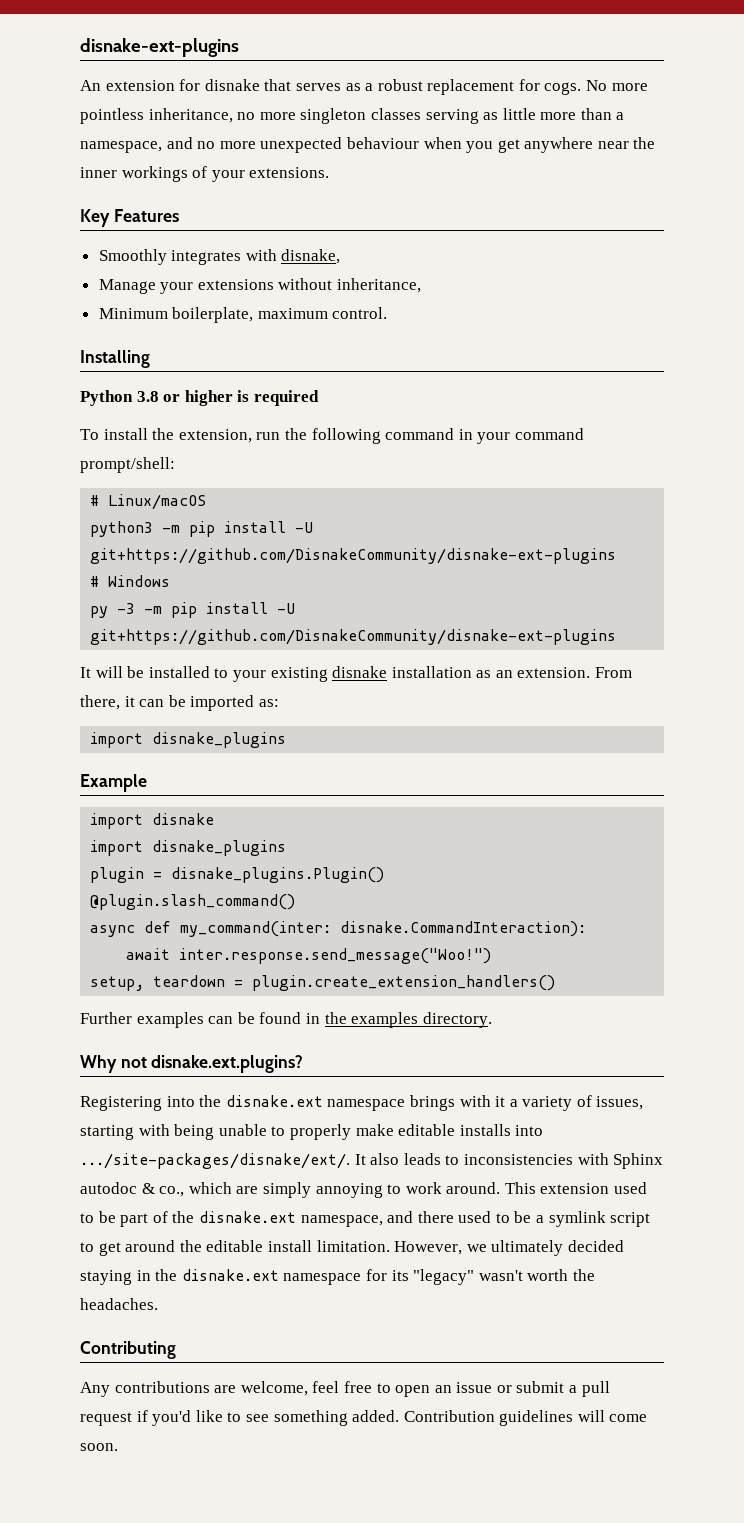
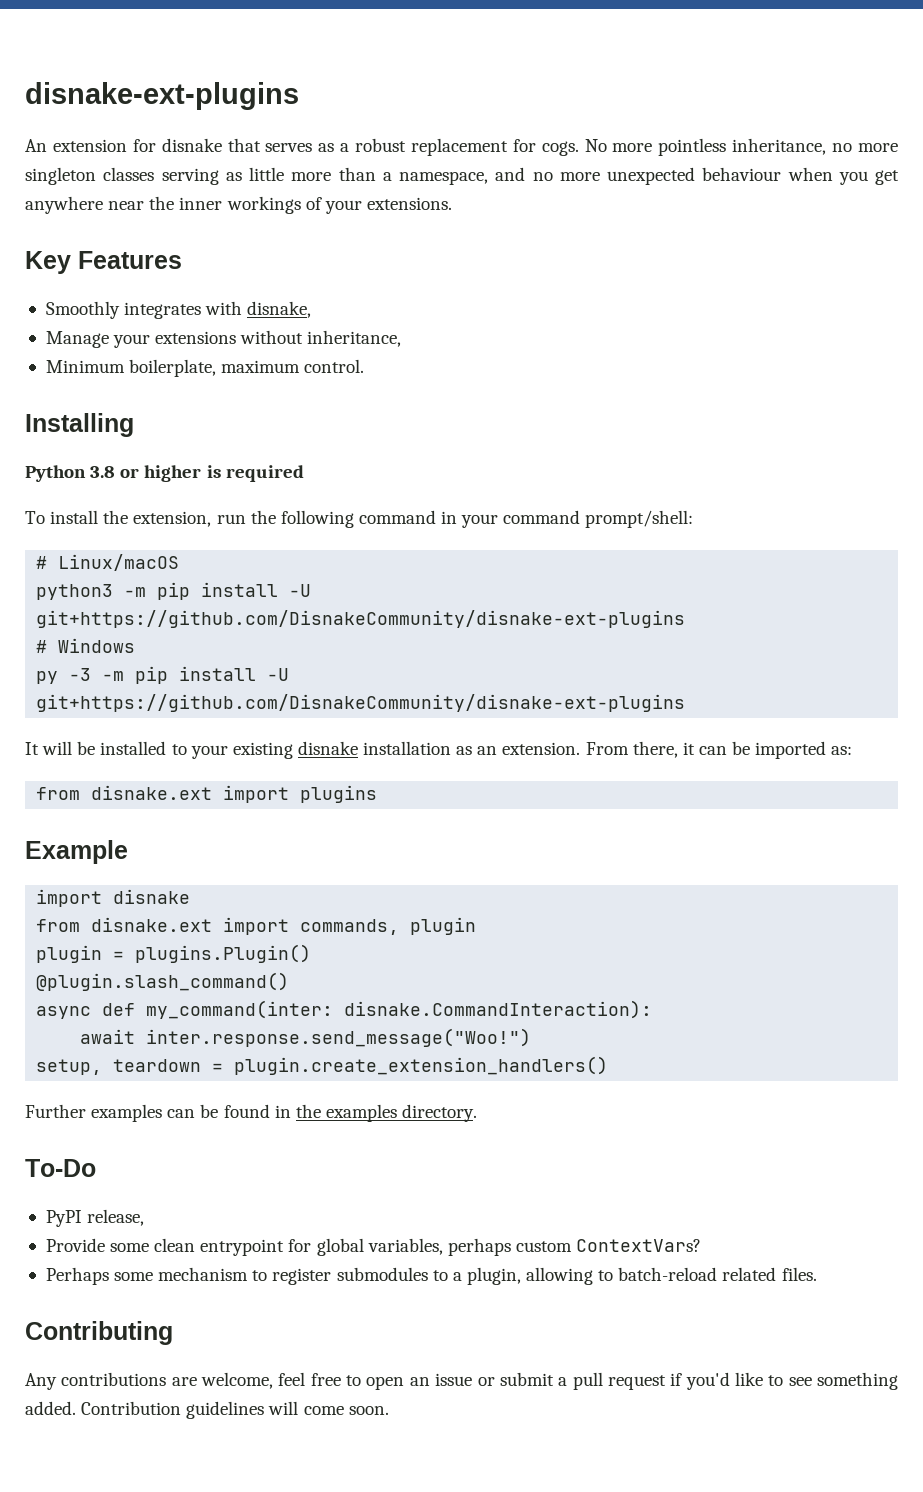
[90,732,287,748] import disnake_plugins -> [36,785,378,803] from disnake.ext import plugins
[90,840,287,856] import disnake_plugins -> [36,917,477,935] from disnake.ext import commands, plugin
[171,867,385,883] disnake_plugins.Plugin() -> [135,944,312,963] plugins.Plugin()
[80,1055,304,1073] [80,1095,644,1111] [80,1124,544,1140] [80,1153,664,1169] [80,1182,648,1198] [80,1211,651,1227] [80,1240,624,1256] [80,1269,595,1285] [80,1298,158,1310] Why not disnake.ext.plugins? // Registering into the disnake.ext namespace brings with it a variety of issues, starting with being unable to properly make editable installs into .../site-packages/disnake/ext/. It also leads to inconsistencies with Sphinx autodoc & co., which are simply annoying to work around. This extension used to be part of the disnake.ext namespace, and there used to be a symlink script to get around the editable install limitation. However, we ultimately decided staying in the disnake.ext namespace for its "legacy" wasn't worth the headaches. -> [25,1159,96,1177] [45,1209,145,1227] [45,1238,702,1256] [45,1267,817,1285] To-Do // PyPI release, // Provide some clean entrypoint for global variables, perhaps custom ContextVars? // Perhaps some mechanism to register submodules to a plugin, allowing to batch-reload related files.

